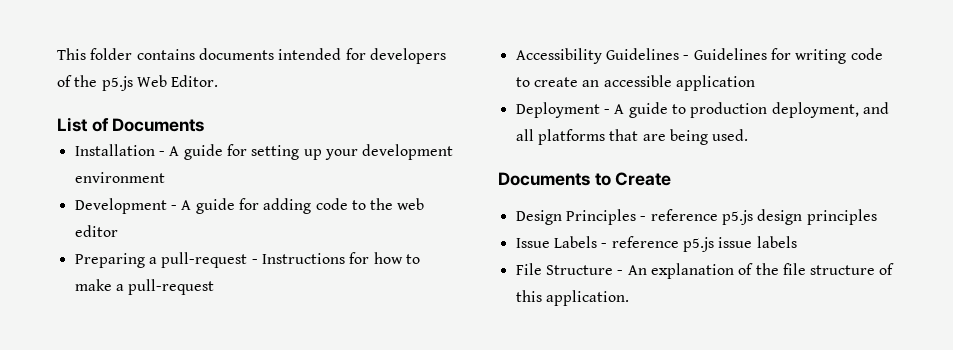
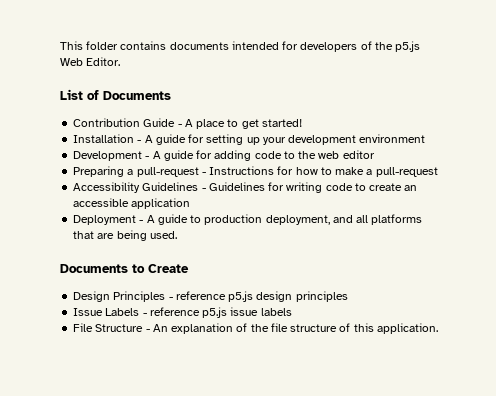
(205, 125) none -> [73,118,302,129] // Contribution Guide - A place to get started!

